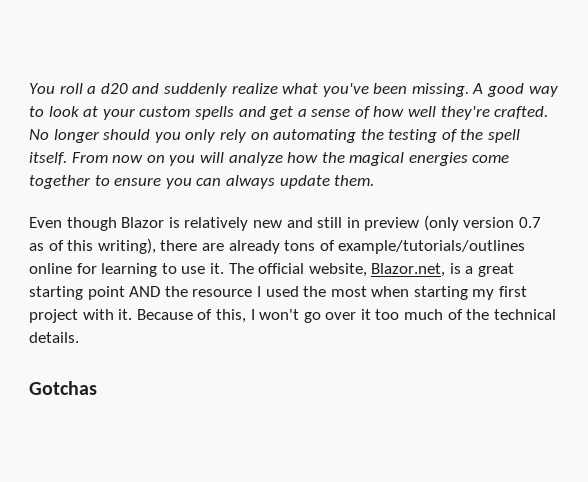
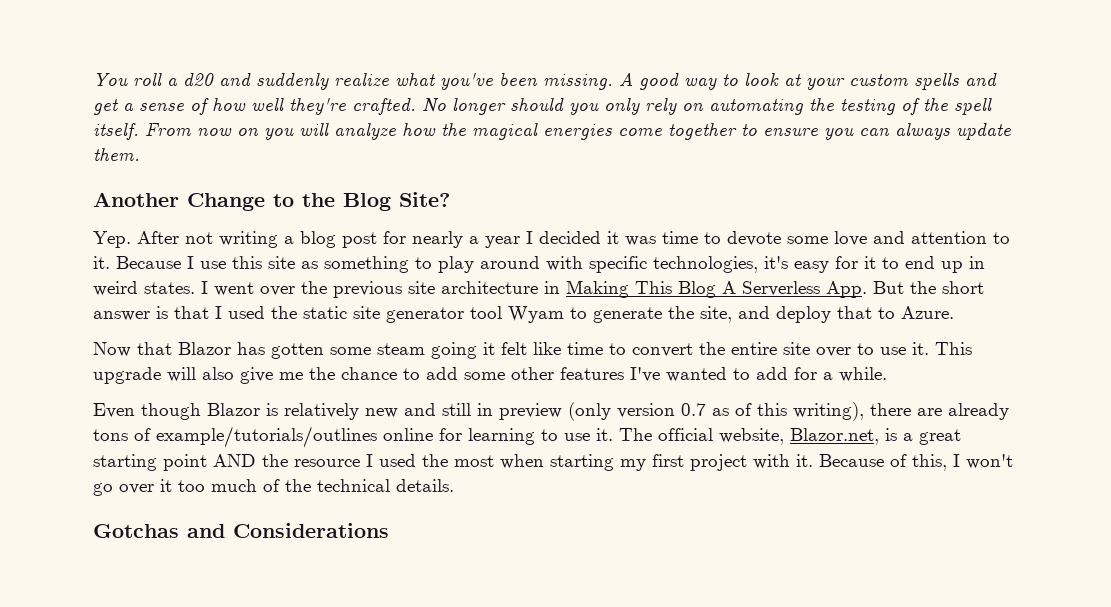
(375, 180) none -> [93,192,450,211] [93,231,1010,248] [93,256,985,273] [93,280,984,298] [93,306,954,323] [93,342,972,359] [93,367,887,384] // Another Change to the Blog Site? // Yep. After not writing a blog post for nearly a year I decided it was time to devote some love and attention to it. Because I use this site as something to play around with specific technologies, it's easy for it to end up in weird states. I went over the previous site architecture in Making This Blog A Serverless App. But the short answer is that I used the static site generator tool Wyam to generate the site, and deploy that to Azure. // Now that Blazor has gotten some steam going it felt like time to convert the entire site over to use it. This upgrade will also give me the chance to add some other features I've wanted to add for a while.
(97, 388) none -> [187,523,389,538] and Considerations

